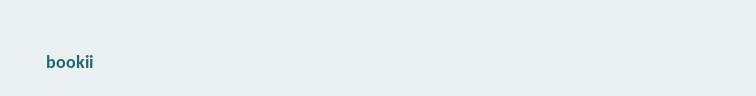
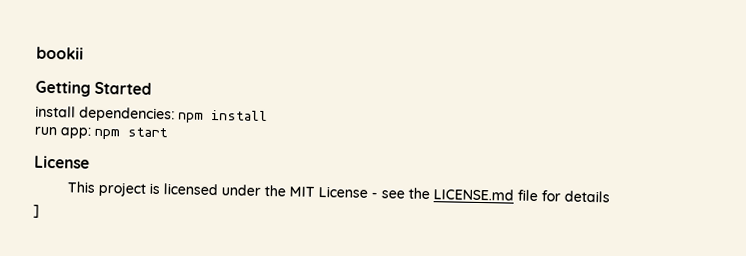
(93, 61) none -> [35,80,153,97] [35,105,268,123] [34,126,168,140] [34,155,90,169] [66,181,610,203] [33,204,40,218] // Getting Started // install dependencies: npm install // run app: npm start // License // This project is licensed under the MIT License - see the LICENSE.md file for details // ]

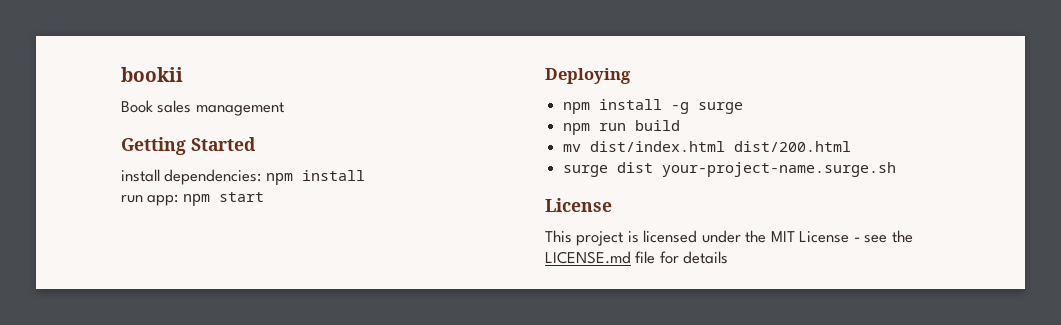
(84, 53) none -> [121,100,284,116] // Book sales management
(168, 132) none -> [545,68,631,84] [563,99,744,114] [563,120,681,135] [563,141,852,152] [563,162,897,177] // Deploying // npm install -g surge // npm run build // mv dist/index.html dist/200.html // surge dist your-project-name.surge.sh
[33,204,40,218] // ] -> (729, 257) none

